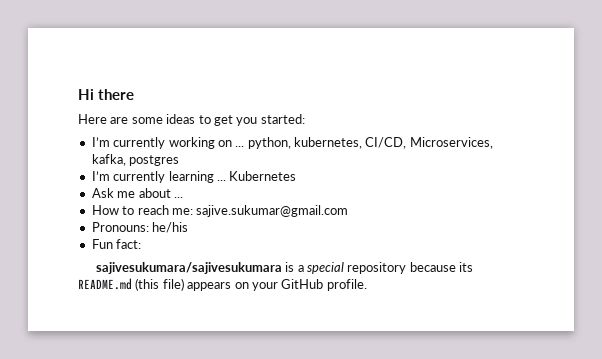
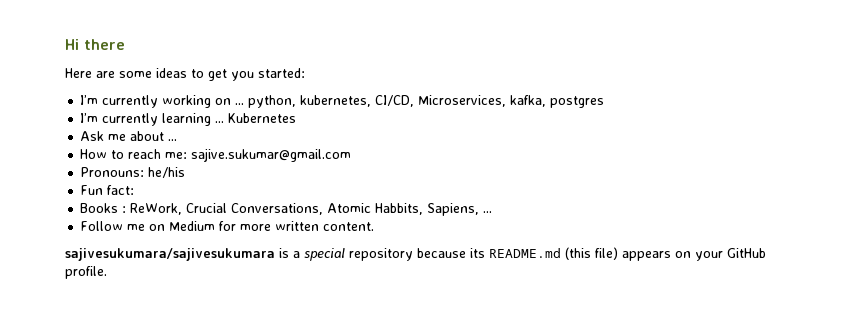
(142, 244) none -> [80,203,493,216] [80,221,375,231] // Books : ReWork, Crucial Conversations, Atomic Habbits, Sapiens, ... // Follow me on Medium for more written content.

